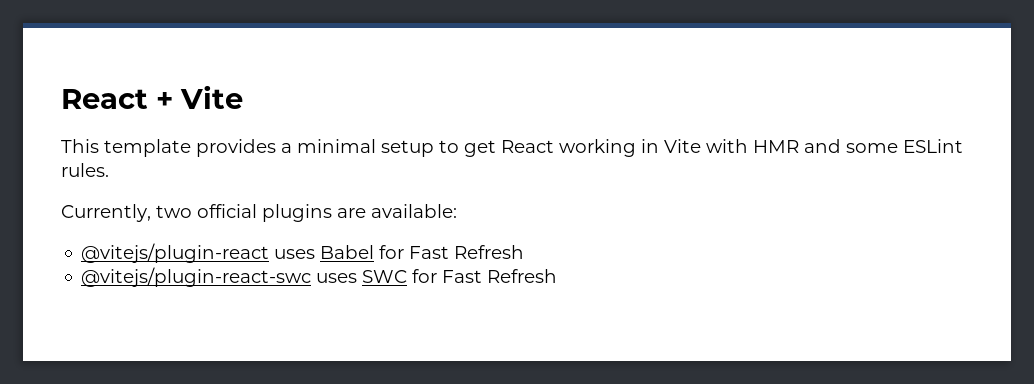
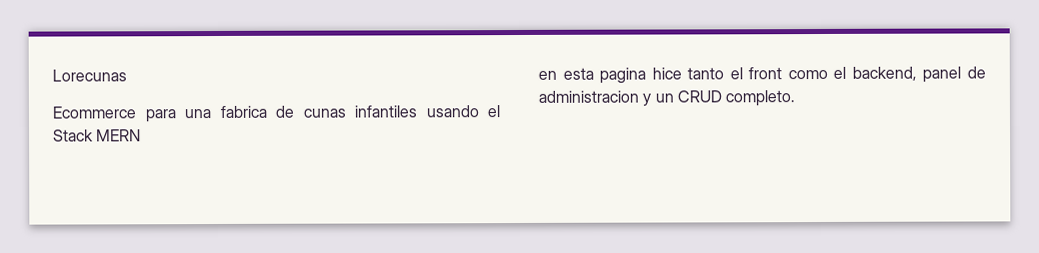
[61,85,243,109] [61,139,963,157] [61,163,109,177] [61,204,457,222] [81,243,525,263] [81,267,558,287] React + Vite // This template provides a minimal setup to get React working in Vite with HMR and some ESLint rules. // Currently, two official plugins are available: // @vitejs/plugin-react uses Babel for Fast Refresh // @vitejs/plugin-react-swc uses SWC for Fast Refresh -> [52,69,127,82] [52,105,500,123] [53,129,142,142] [538,66,987,84] [538,90,796,107] Lorecunas // Ecommerce para una fabrica de cunas infantiles usando el Stack MERN // en esta pagina hice tanto el front como el backend, panel de administracion y un CRUD completo.

